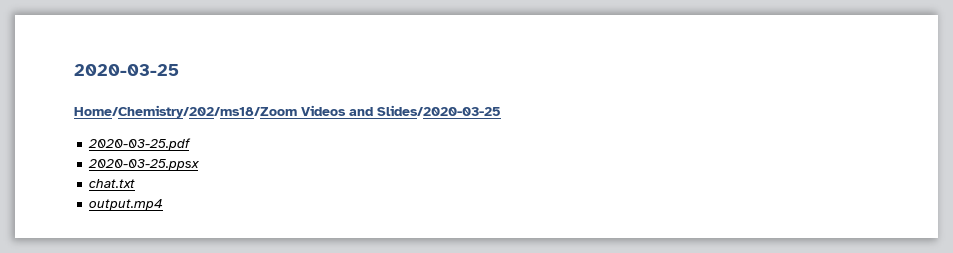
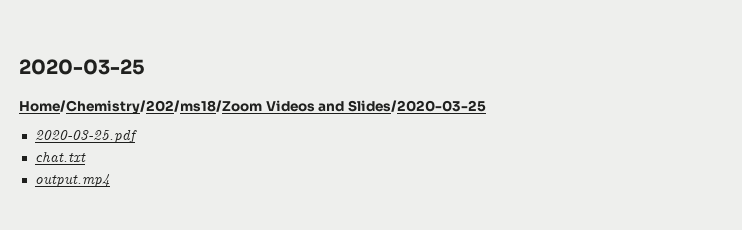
[88,159,201,170] // 2020-03-25.ppsx -> (137, 136) none

